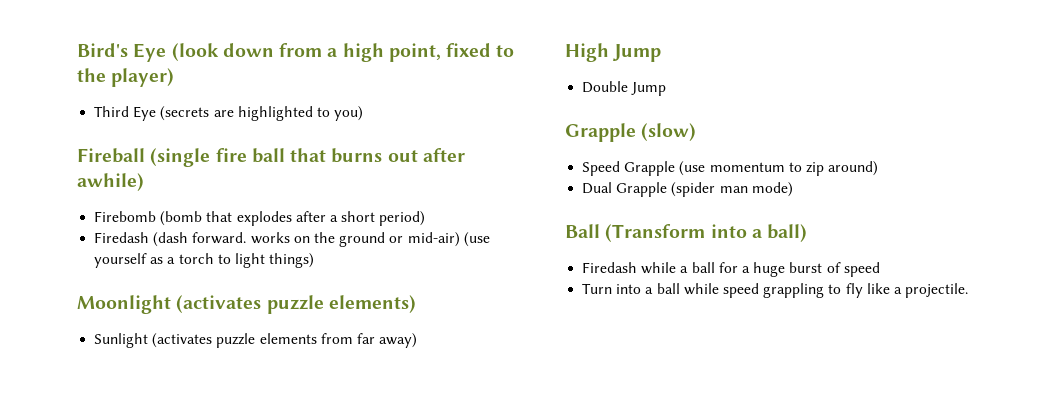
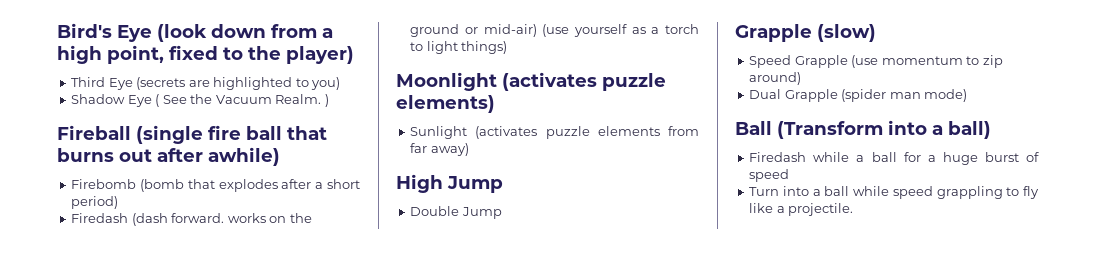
(364, 113) none -> [71,94,329,107] // Shadow Eye ( See the Vacuum Realm. )

